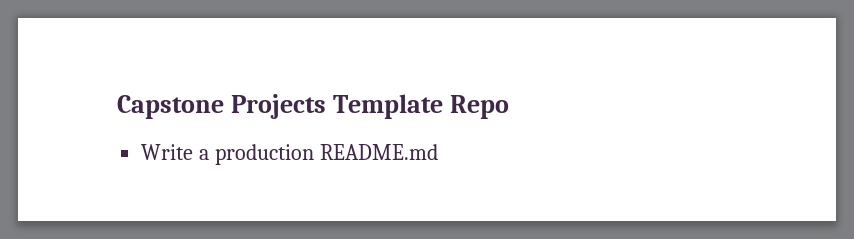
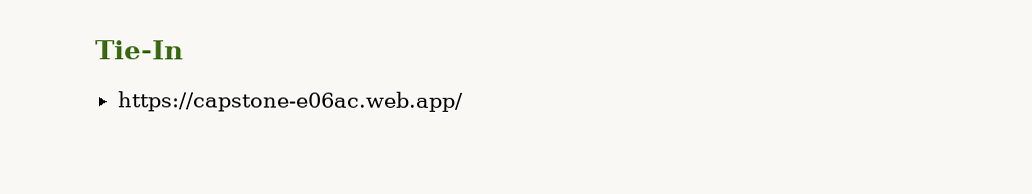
[117,94,509,119] [141,144,439,165] Capstone Projects Template Repo // Write a production README.md -> [95,40,184,60] [116,91,464,112] Tie-In // https://capstone-e06ac.web.app/

